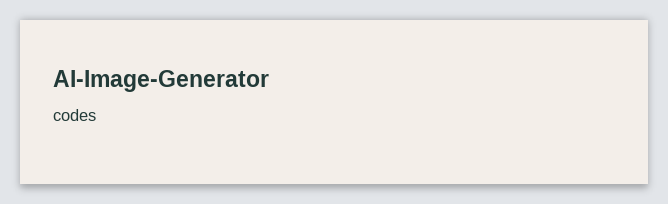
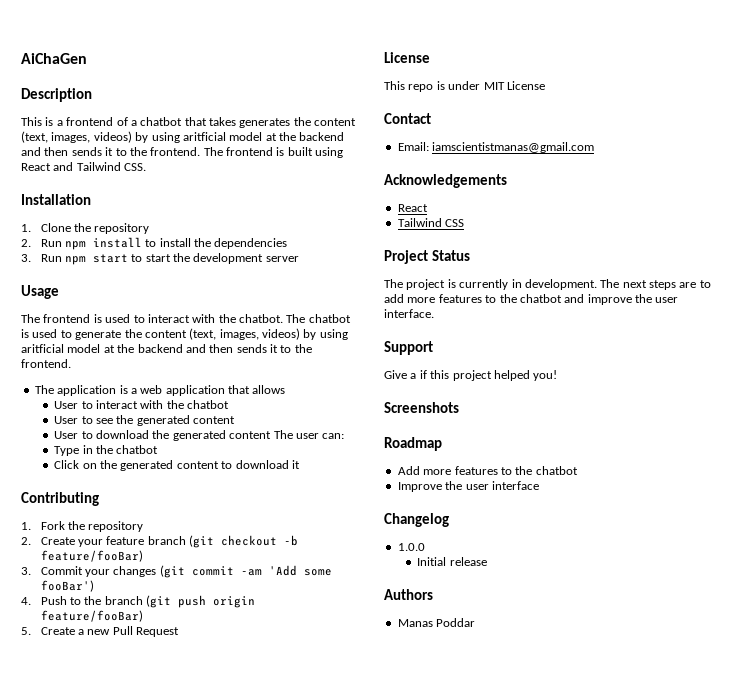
[53,70,269,92] [53,109,96,121] AI-Image-Generator // codes -> [21,53,87,64] [21,88,92,102] [21,117,357,128] [21,131,345,143] [21,147,344,158] [21,162,147,171] [21,194,91,205] [21,223,150,234] [21,237,288,250] [21,253,299,265] [21,285,59,299] [21,314,351,323] [21,328,348,340] [21,344,312,353] [21,359,71,368] [34,385,286,396] [54,400,230,409] [54,415,236,426] [54,430,345,441] [54,445,159,456] [54,460,300,471] [21,492,99,506] [21,521,144,532] [21,535,299,548] [40,550,143,562] [21,565,332,578] [40,580,94,592] [21,595,256,608] [40,610,143,622] [21,626,180,637] [384,52,430,63] [384,81,545,92] [384,113,431,124] [397,142,595,153] [384,174,507,188] [397,204,428,212] [397,218,465,227] [384,250,470,264] [384,279,711,290] [384,294,679,305] [384,309,434,318] [384,341,433,355] [384,370,558,381] [384,402,459,413] [384,437,442,451] [397,466,578,475] [397,481,539,492] [384,513,449,527] [397,543,425,551] [417,557,487,566] [384,589,433,600] [397,618,476,627] AiChaGen // Description // This is a frontend of a chatbot that takes generates the content (text, images, videos) by using aritficial model at the backend and then sends it to the frontend. The frontend is built using React and Tailwind CSS. // Installation // 1. Clone the repository // 2. Run npm install to install the dependencies // 3. Run npm start to start the development server // Usage // The frontend is used to interact with the chatbot. The chatbot is used to generate the content (text, images, videos) by using aritficial model at the backend and then sends it to the frontend. // The application is a web application that allows // User to interact with the chatbot // User to see the generated content // User to download the generated content The user can: // Type in the chatbot // Click on the generated content to download it // Contributing // 1. Fork the repository // 2. Create your feature branch (git checkout -b feature/fooBar) // 3. Commit your changes (git commit -am 'Add some fooBar') // 4. Push to the branch (git push origin feature/fooBar) // 5. Create a new Pull Request // License // This repo is under MIT License // Contact // Email: iamscientistmanas@gmail.com // Acknowledgements // React // Tailwind CSS // Project Status // The project is currently in development. The next steps are to add more features to the chatbot and improve the user interface. // Support // Give a if this project helped you! // Screenshots // Roadmap // Add more features to the chatbot // Improve the user interface // Changelog // 1.0.0 // Initial release // Authors // Manas Poddar

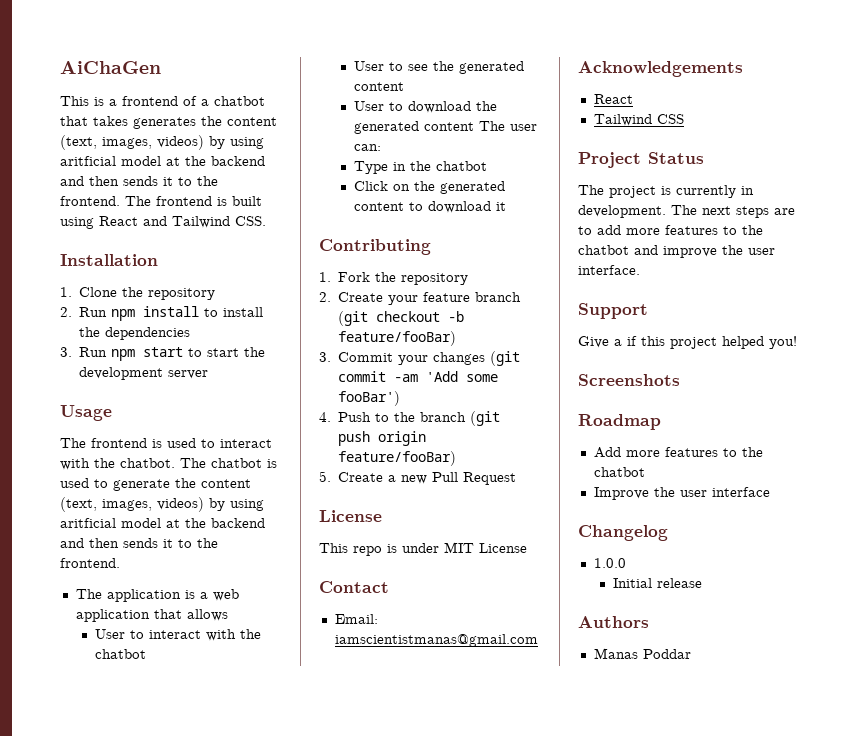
[21,88,92,102] // Description -> (161, 67) none

